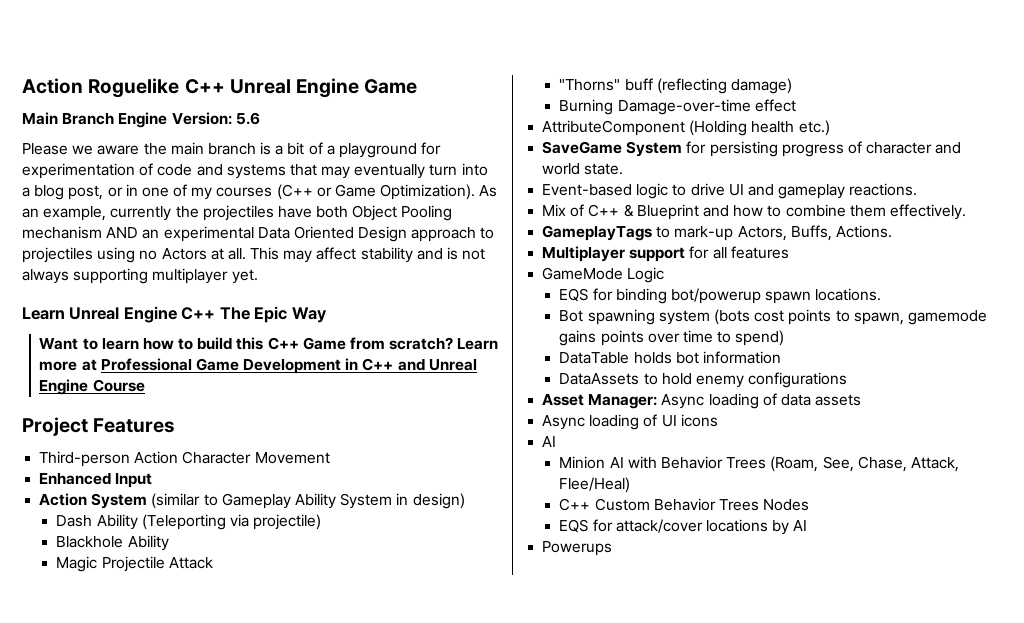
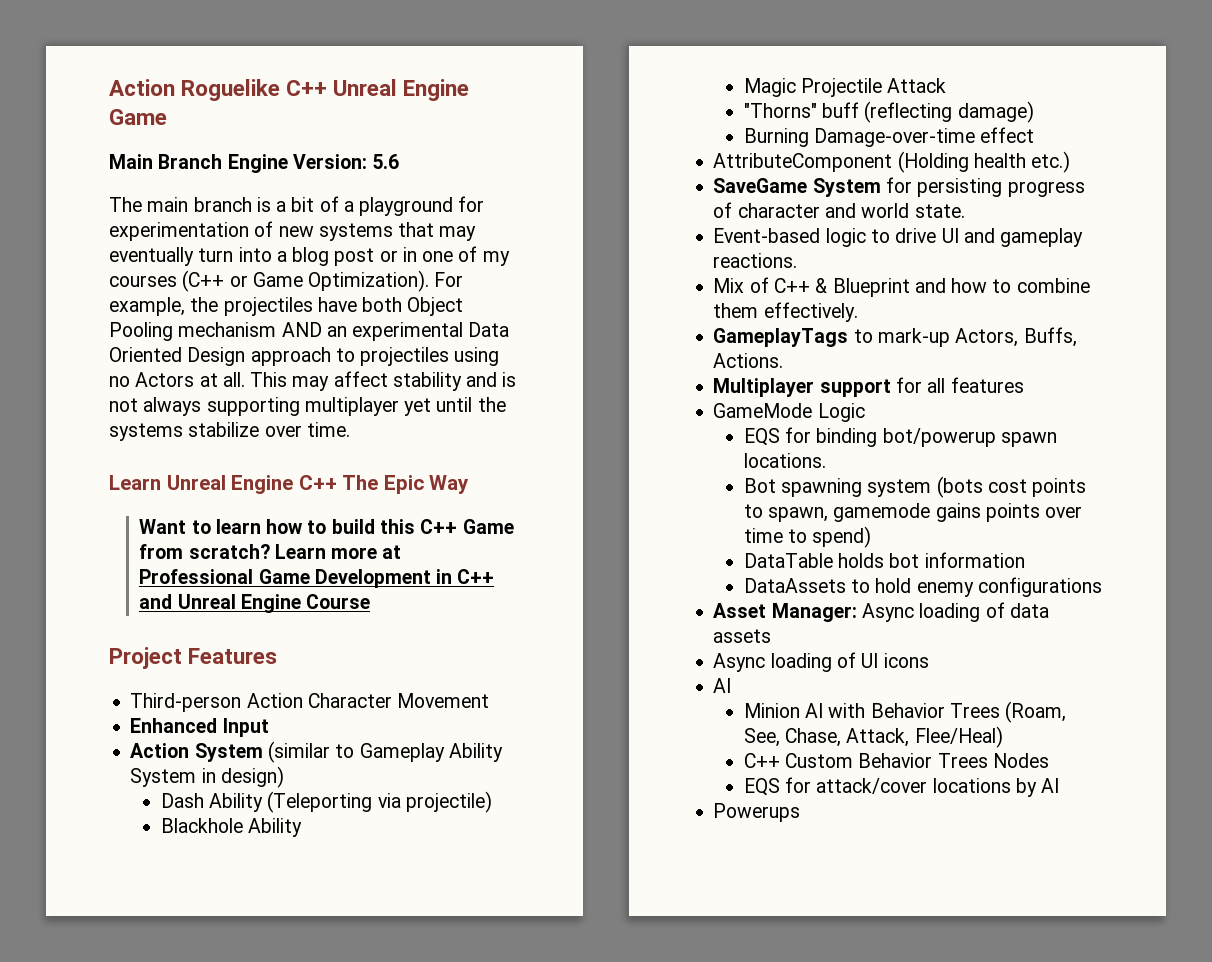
[22,143,167,155] Please we aware the -> [109,197,142,212] The
[157,164,223,176] code and -> [278,226,314,237] new
[68,185,104,200] post, -> [334,248,375,266] post
[479,185,498,197] [22,206,172,221] As an example, currently -> [434,272,464,287] [109,297,185,316] For example,
[231,269,258,284] yet. -> [404,397,506,416] [109,422,350,441] yet until the systems stabilize over time.

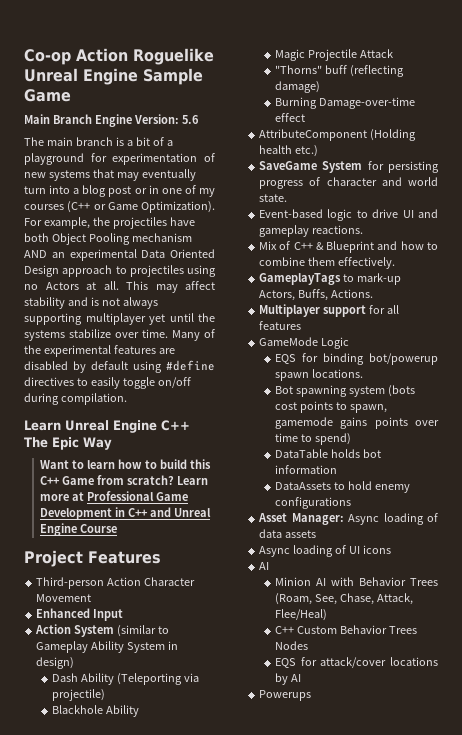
(109, 87) none -> [24,49,71,65] Co-op
[286,79,470,101] C++ Unreal Engine -> [24,68,203,85] Unreal Engine Sample
(350, 429) none -> [172,329,215,341] [24,345,175,357] [24,360,215,373] [24,377,191,389] [24,393,127,405] Many of the experimental features are disabled by default using #define directives to easily toggle on/off during compilation.

